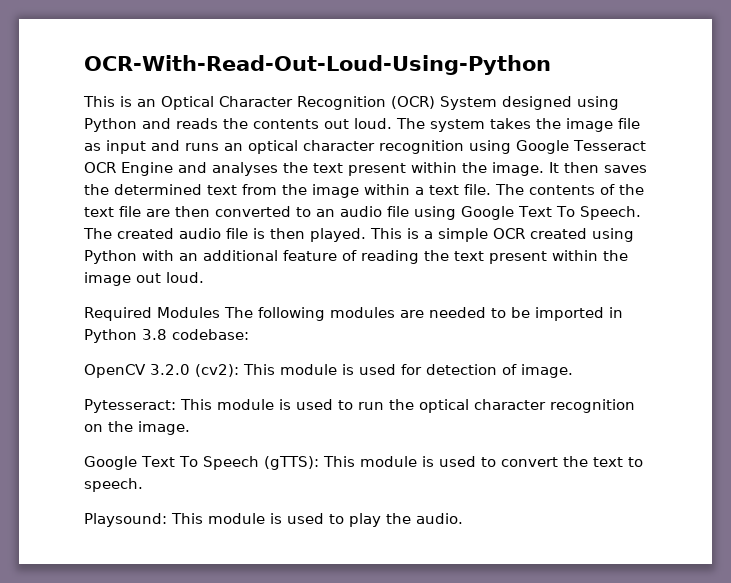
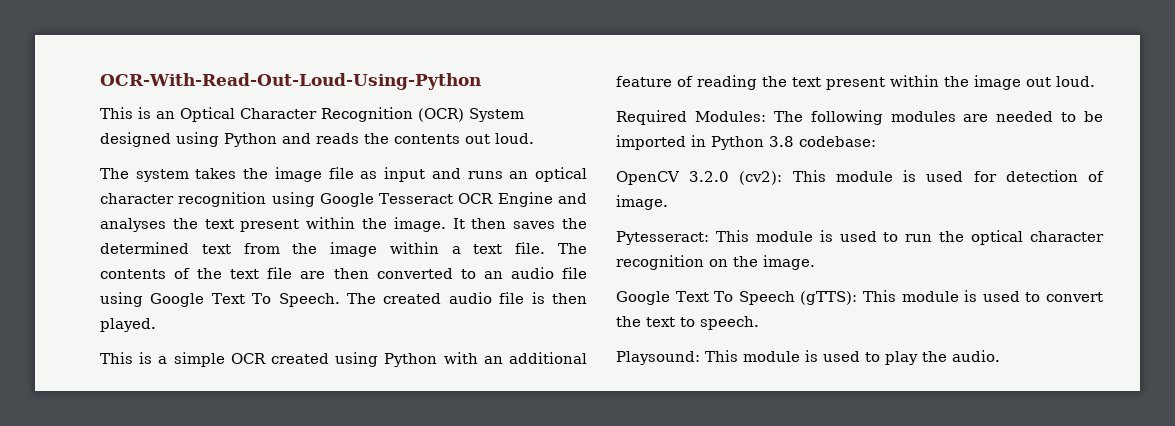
(392, 123) none -> (534, 138) //
(366, 235) none -> (156, 325) //
[157,307,220,318] Modules -> [694,111,766,122] Modules:

